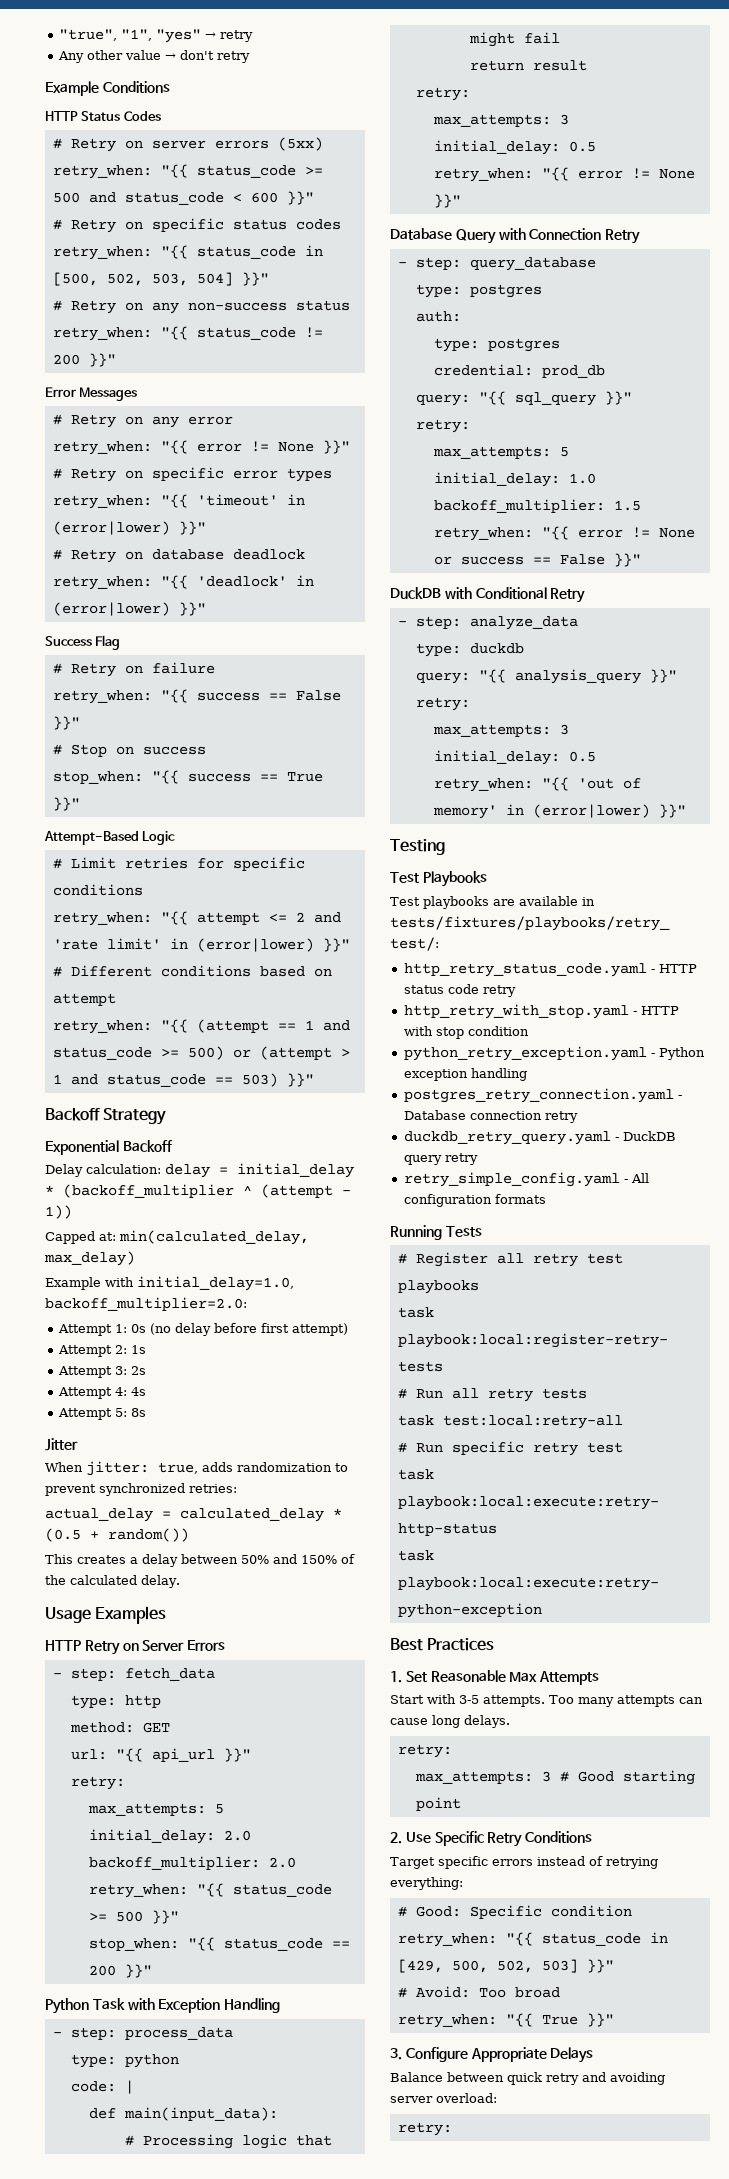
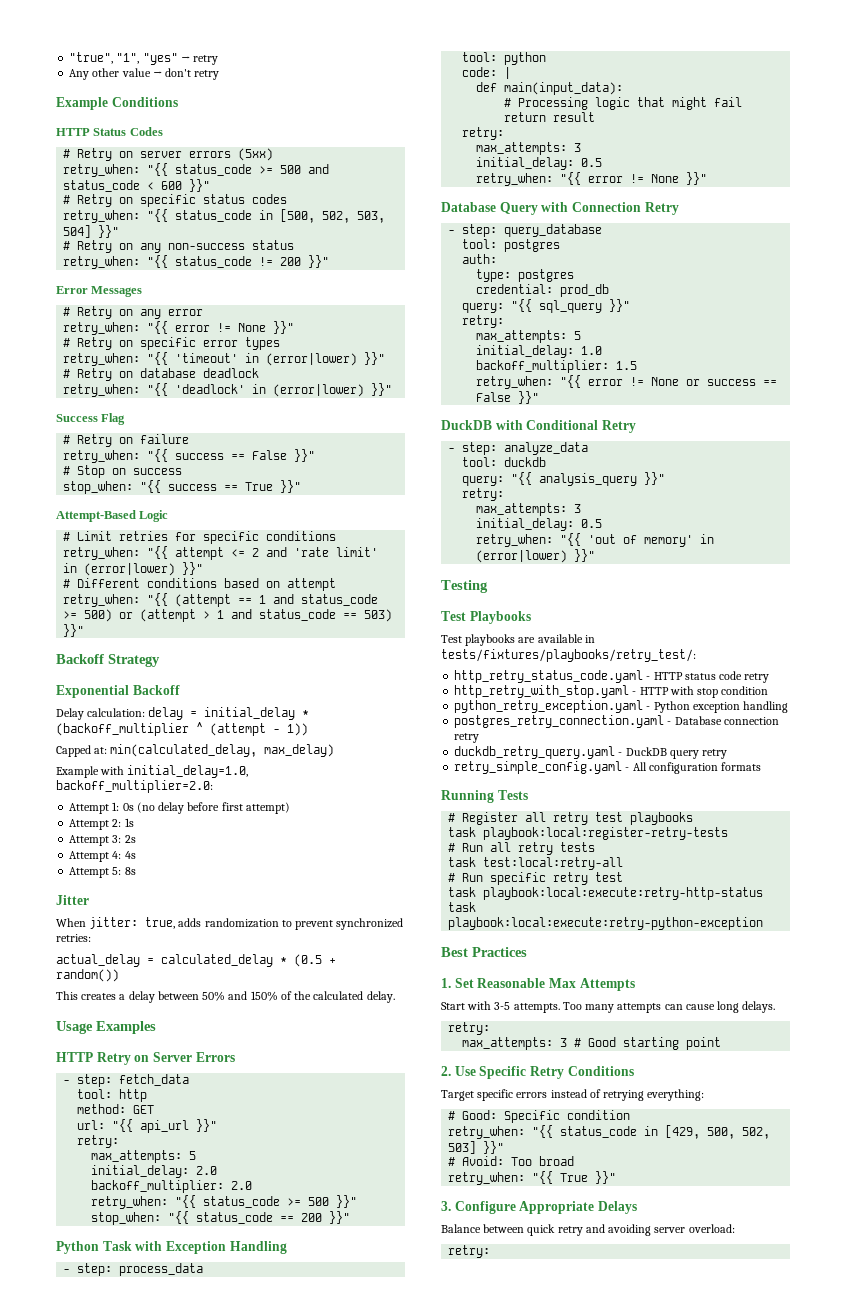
[70,1695,116,1709] type: -> [77,1089,113,1099] tool:
[70,2054,116,2068] type: -> [462,52,498,62] tool:
[415,284,461,298] type: -> [462,239,498,249] tool:
[415,643,461,657] type: -> [462,457,498,467] tool:

